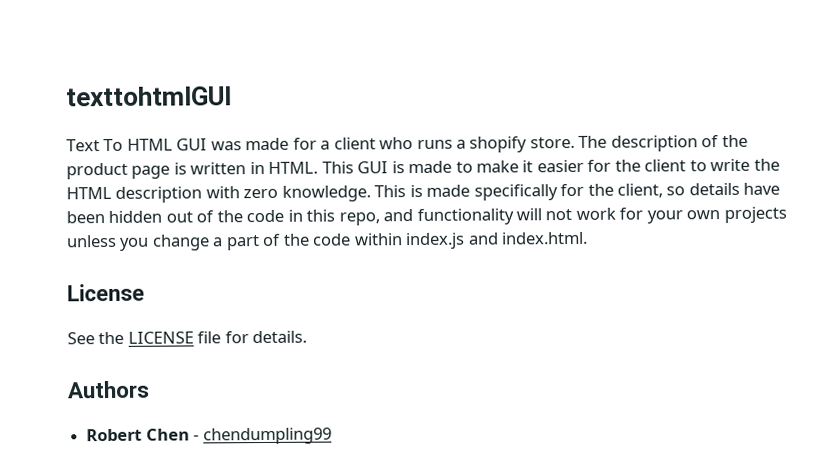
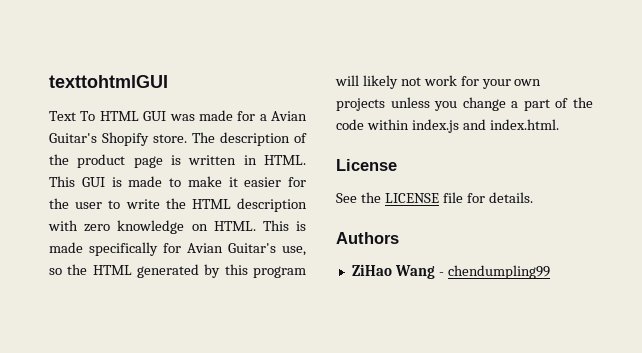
[333,136,528,153] client who runs a shopify -> [271,111,307,121] [49,132,149,146] Avian Guitar's Shopify
[644,159,687,172] client -> [75,202,103,209] user
[281,185,371,202] knowledge. -> [117,220,256,234] knowledge on HTML.
[587,182,781,198] [66,208,543,226] the client, so details have been hidden out of the code in this repo, and functionality will -> [187,243,306,256] [49,264,306,278] [335,75,398,89] Avian Guitar's use, so the HTML generated by this program will likely
[86,428,190,442] Robert Chen -> [351,264,435,279] ZiHao Wang

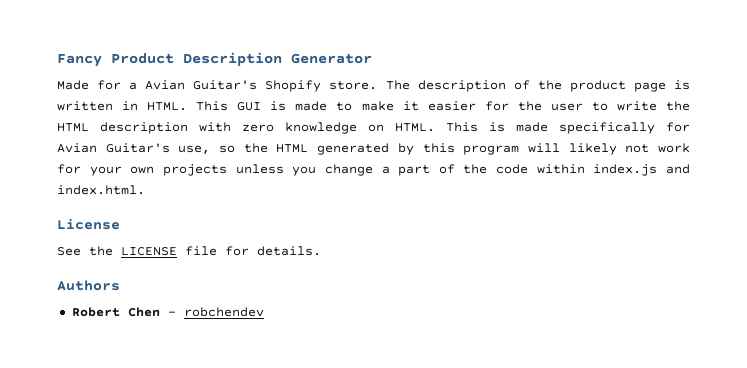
[49,75,168,88] [49,110,233,121] texttohtmlGUI // Text To HTML GUI was made -> [57,52,372,67] [57,80,89,90] Fancy Product Description Generator // Made
[351,264,550,279] ZiHao Wang - chendumpling99 -> [71,307,264,317] Robert Chen - robchendev

